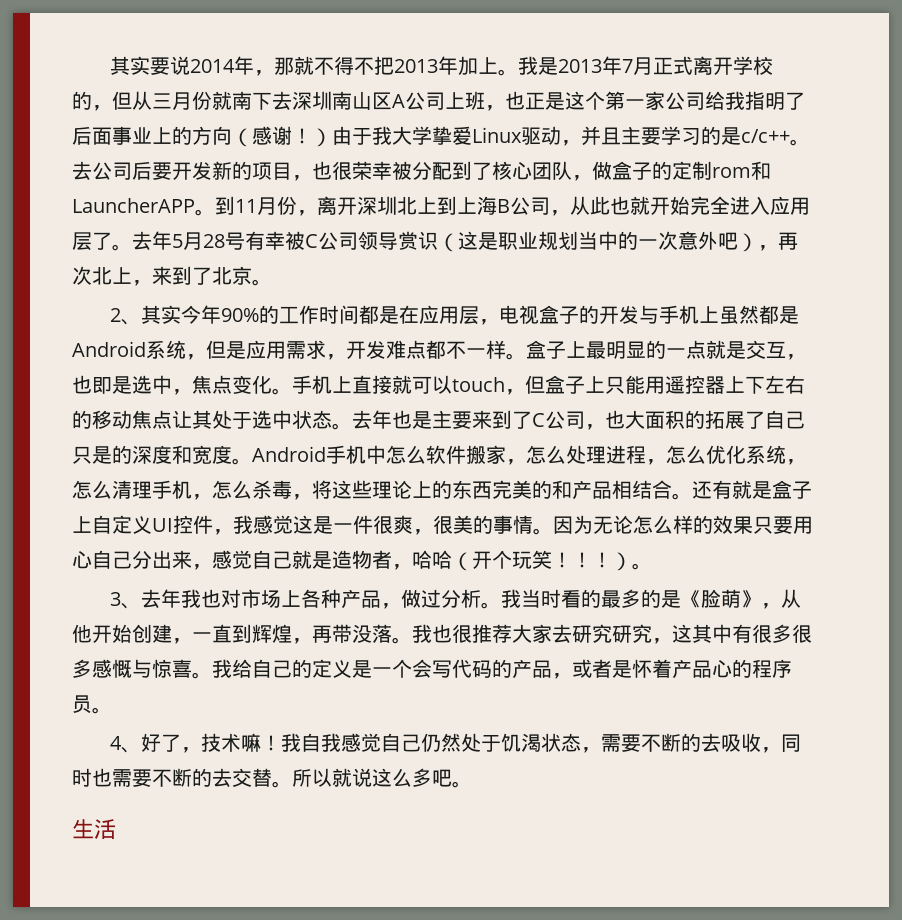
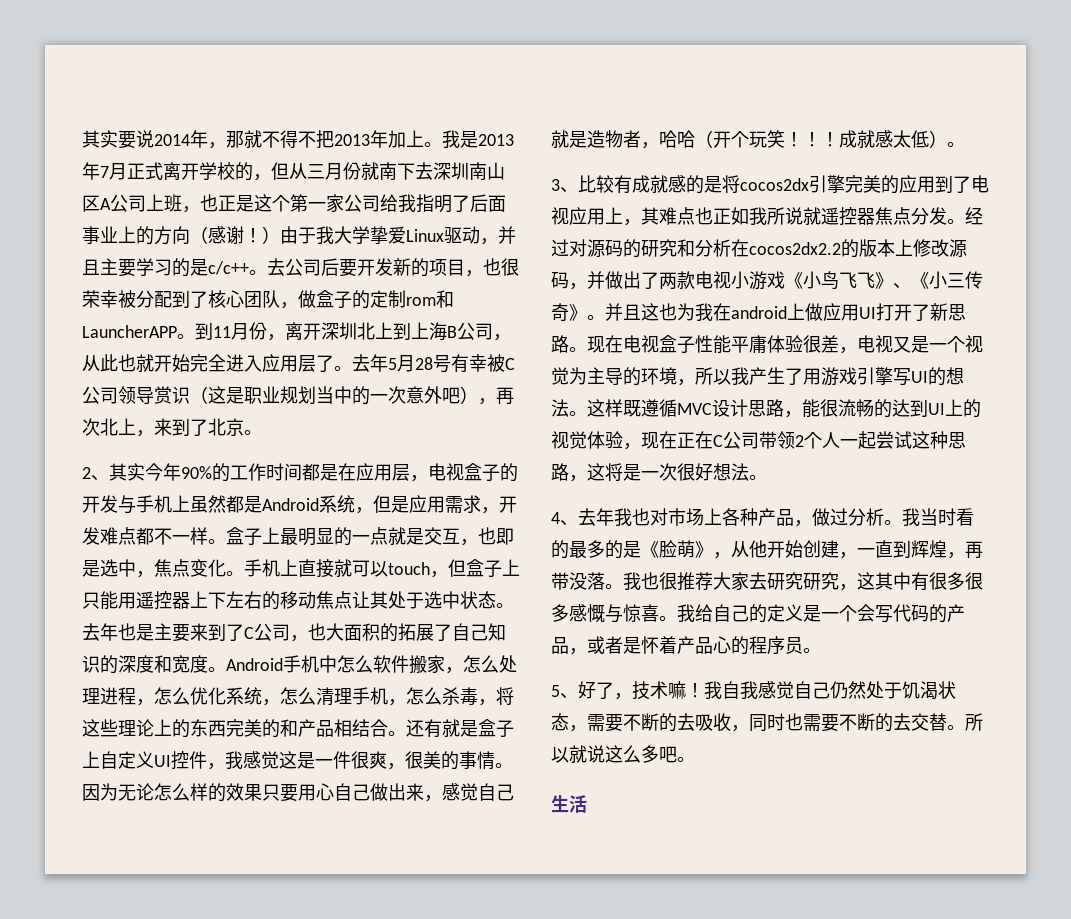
[72,446,112,464] 只是 -> [488,623,506,641] [82,655,100,673] 知识
[132,550,152,569] 分 -> [370,783,388,801] 做
(612, 560) none -> [839,130,929,148] 成就感太低
(142, 606) none -> [578,175,989,194] [551,207,983,226] [551,239,967,258] [551,271,983,290] [551,303,966,321] [551,335,983,354] [551,367,964,386] [551,399,981,418] [551,431,966,450] [551,463,767,482] [551,512,578,526] 比较有成就感的是将cocos2dx引擎完美的应用到了电视应用上，其难点也正如我所说就遥控器焦点分发。经过对源码的研究和分析在cocos2dx2.2的版本上修改源码，并做出了两款电视小游戏《小鸟飞飞》、《小三传奇》。并且这也为我在android上做应用UI打开了新思路。现在电视盒子性能平庸体验很差，电视又是一个视觉为主导的环境，所以我产生了用游戏引擎写UI的想法。这样既遵循MVC设计思路，能很流畅的达到UI上的视觉体验，现在正在C公司带领2个人一起尝试这种思路，这将是一次很好想法。 // 4、
[110,736,123,750] 4 -> [551,685,560,697] 5

